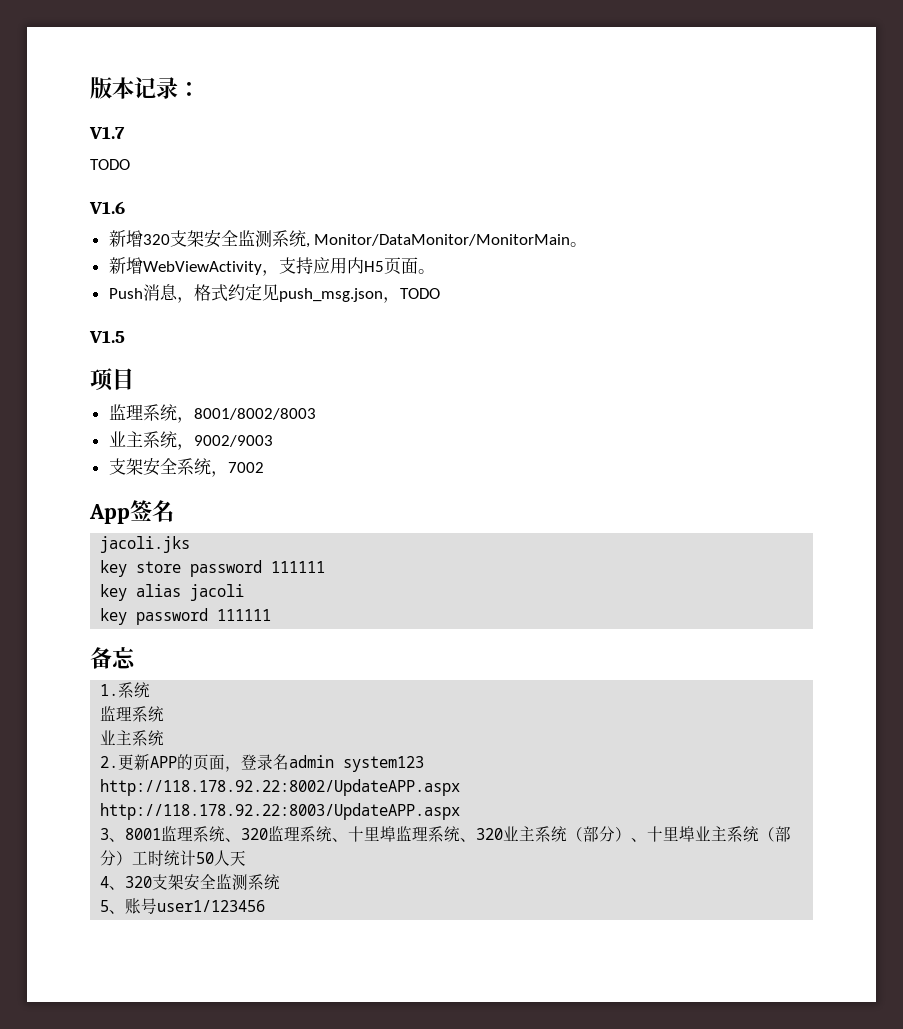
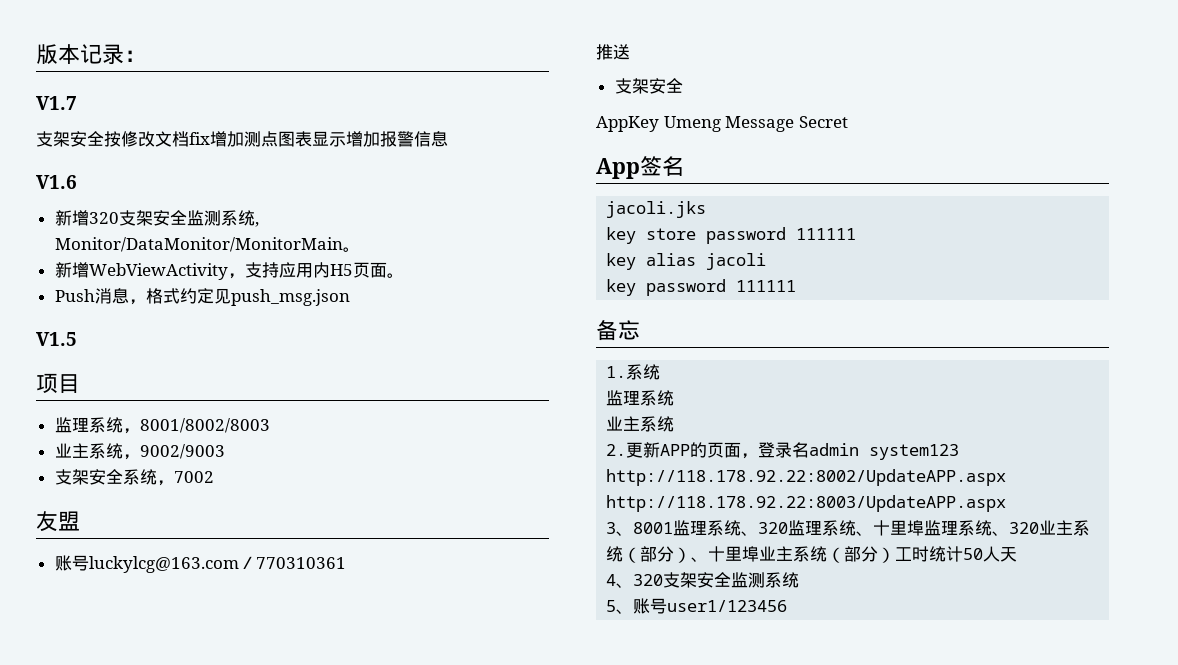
[90,159,130,170] TODO -> [36,131,448,147] 支架安全按修改文档fix增加测点图表显示增加报警信息
[382,288,440,303] ，TODO -> (350, 297) none
(264, 467) none -> [36,511,80,532] [54,555,346,573] [596,44,630,60] [614,78,683,94] [596,116,848,132] // 友盟 // 账号luckylcg@163.com／770310361 // 推送 // 支架安全 // AppKey Umeng Message Secret

